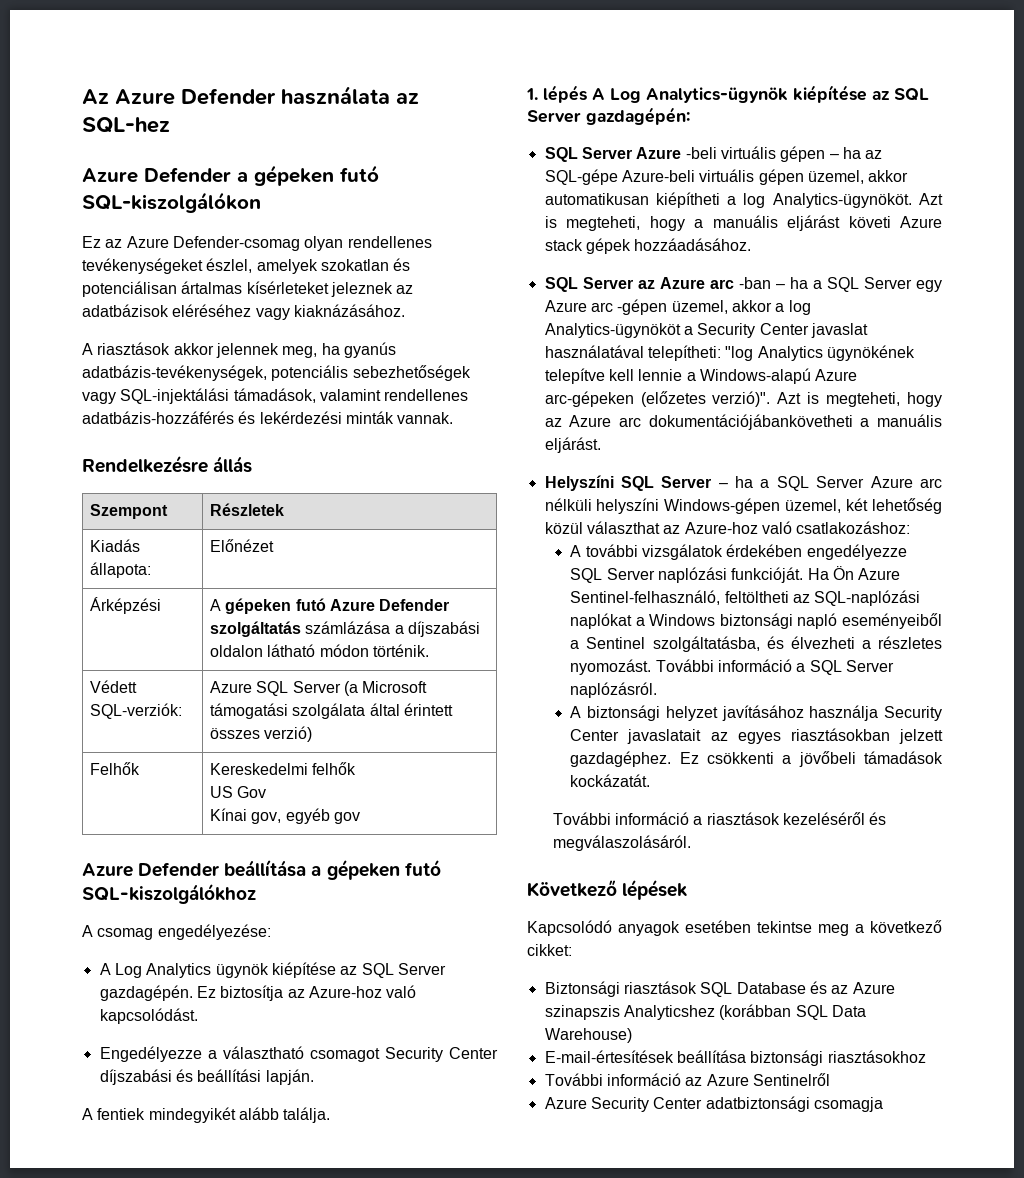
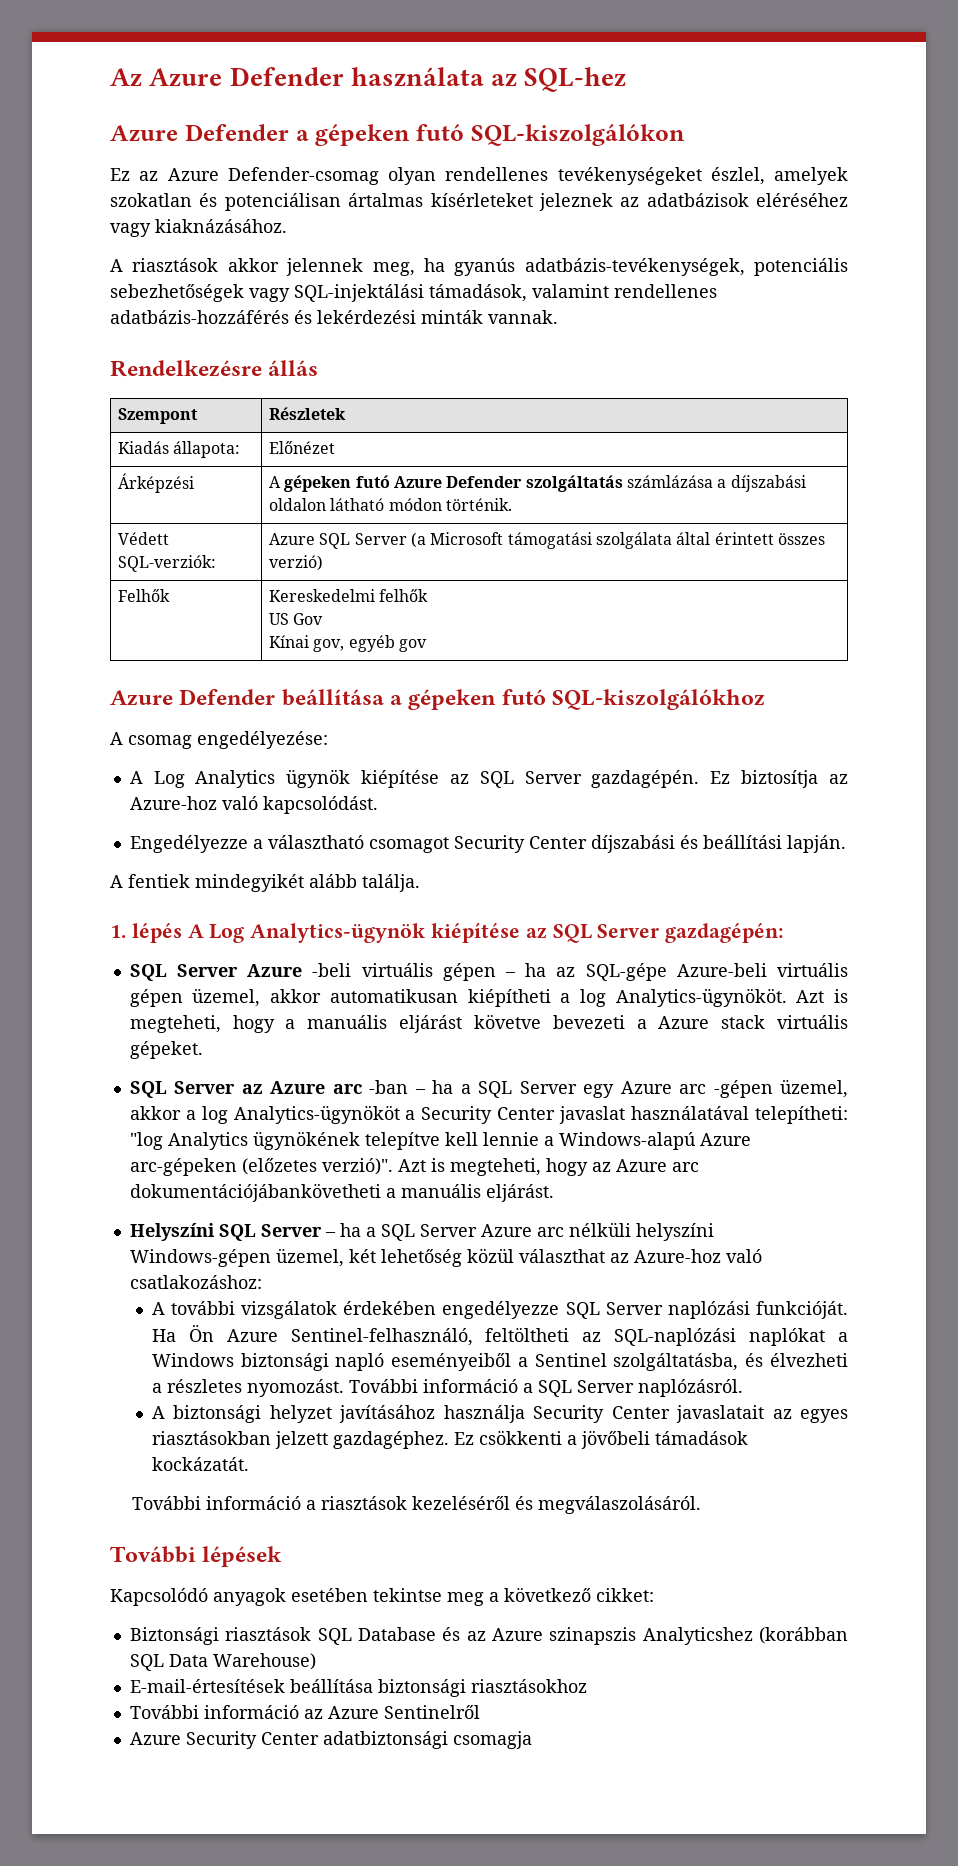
[848,216,942,228] [544,238,752,254] követi Azure stack gépek hozzáadásához. -> [473,1014,849,1029] [129,1041,203,1059] követve bevezeti a Azure stack virtuális gépeket.
[527,880,617,897] Következő -> [110,1546,196,1563] További

